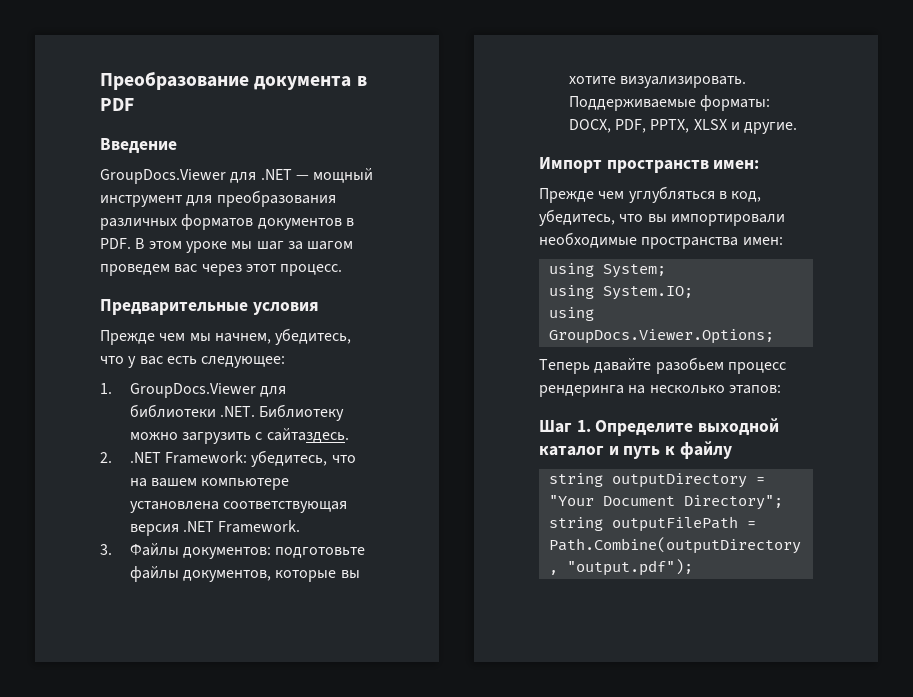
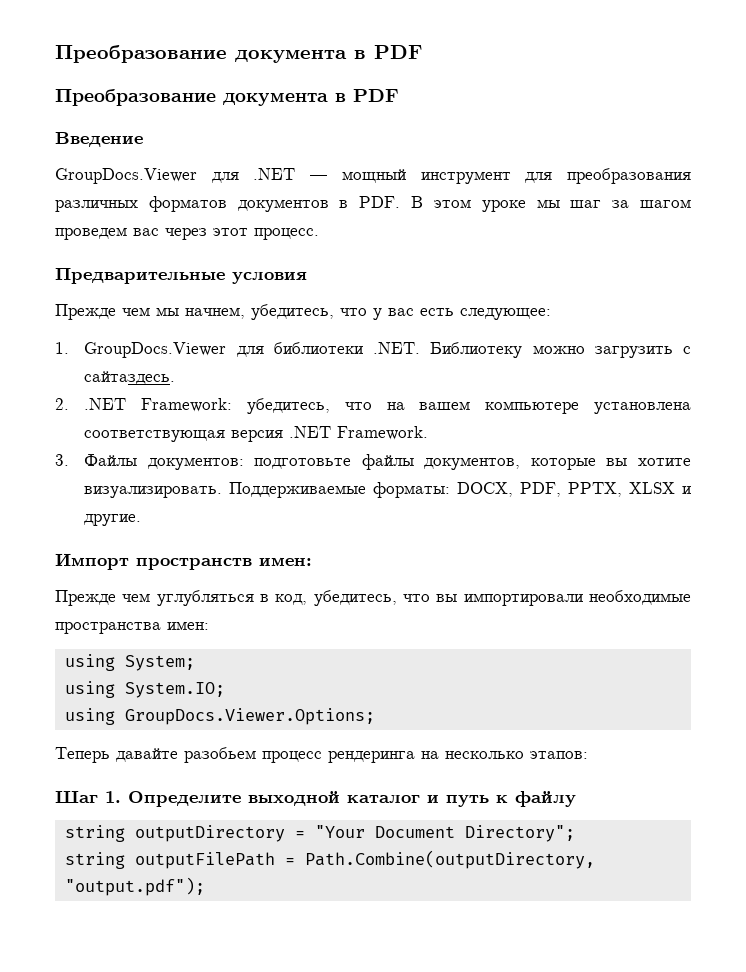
[100,71,367,90] [100,98,134,111] Преобразование документа в PDF -> [55,45,422,63] [55,89,399,106] Преобразование документа в PDF // Преобразование документа в PDF

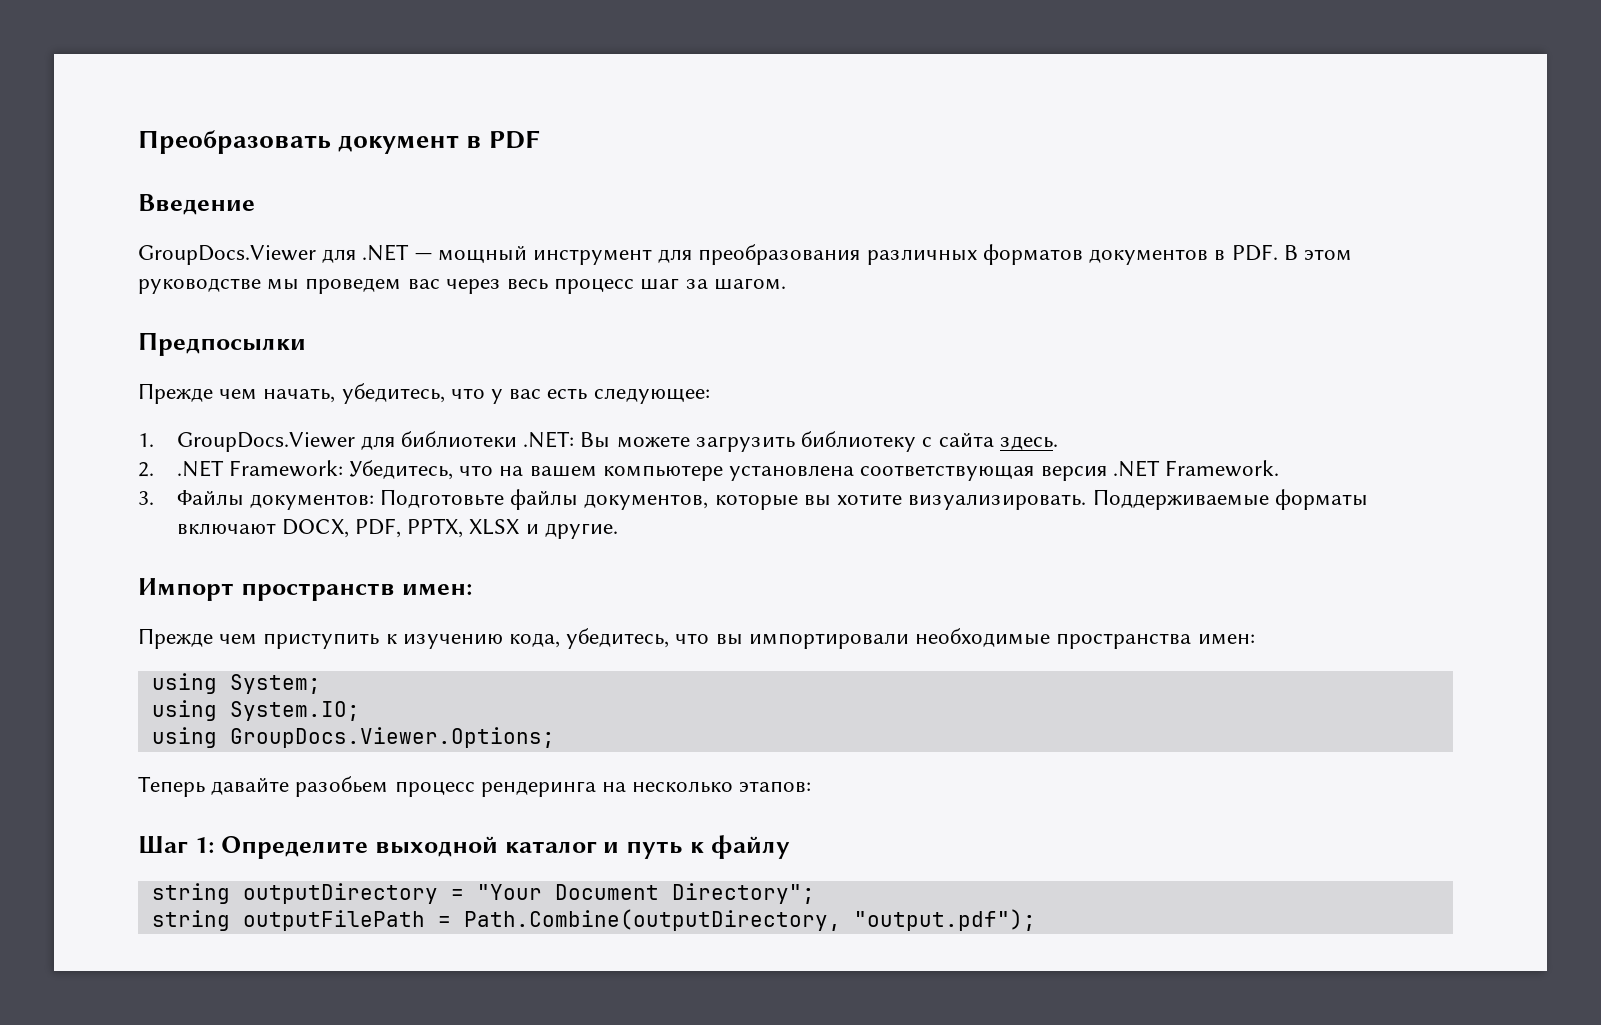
[55,45,422,63] [55,89,328,106] Преобразование документа в PDF // Преобразование документа -> [138,130,460,154] Преобразовать документ
[481,199,692,212] [55,227,319,240] [55,268,307,284] [55,304,245,320] уроке мы шаг за шагом проведем вас через этот процесс. // Предварительные условия // Прежде чем мы начнем, -> [138,278,786,294] [138,332,306,356] [138,383,336,404] руководстве мы проведем вас через весь процесс шаг за шагом. // Предпосылки // Прежде чем начать,
[373,342,691,358] [84,371,176,385] .NET. Библиотеку можно загрузить с сайтаздесь. -> [523,431,1058,452] .NET: Вы можете загрузить библиотеку с сайта здесь.
[246,398,330,414] убедитесь, -> [349,460,454,480] Убедитесь,
[254,458,352,469] подготовьте -> [380,489,505,508] Подготовьте
[373,482,451,498] форматы: -> [1274,489,1368,510] [176,523,276,535] форматы включают
[156,590,308,606] углубляться в код, -> [263,633,561,649] приступить к изучению кода,
[105,791,121,803] 1. -> [194,837,214,853] 1:

